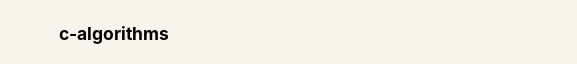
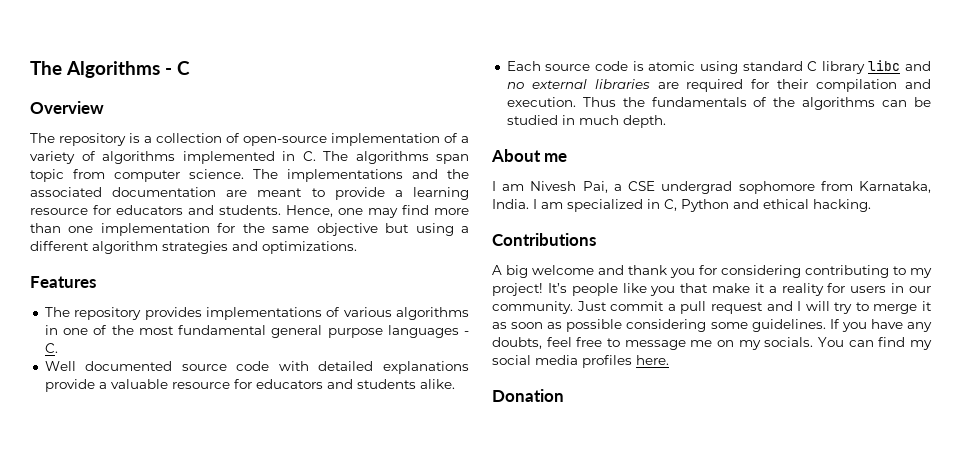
[59,26,169,44] c-algorithms -> [30,61,190,78] [30,101,104,114] [30,133,469,146] [30,151,469,164] [30,169,469,182] [30,187,470,200] [30,205,469,218] [30,223,470,236] [30,241,357,254] [30,276,96,288] [44,307,469,320] [44,325,469,338] [44,343,58,353] [44,361,469,374] [44,379,455,392] [506,60,931,74] [506,79,931,92] [506,97,931,110] [506,115,666,128] [491,149,568,162] [492,181,931,194] [492,199,871,212] [492,233,596,246] [492,265,932,278] [492,283,932,296] [492,301,932,314] [492,319,933,332] [492,337,932,350] [492,355,669,368] [492,389,564,402] The Algorithms - C // Overview // The repository is a collection of open-source implementation of a variety of algorithms implemented in C. The algorithms span topic from computer science. The implementations and the associated documentation are meant to provide a learning resource for educators and students. Hence, one may find more than one implementation for the same objective but using a different algorithm strategies and optimizations. // Features // The repository provides implementations of various algorithms in one of the most fundamental general purpose languages - C. // Well documented source code with detailed explanations provide a valuable resource for educators and students alike. // Each source code is atomic using standard C library libc and no external libraries are required for their compilation and execution. Thus the fundamentals of the algorithms can be studied in much depth. // About me // I am Nivesh Pai, a CSE undergrad sophomore from Karnataka, India. I am specialized in C, Python and ethical hacking. // Contributions // A big welcome and thank you for considering contributing to my project! It’s people like you that make it a reality for users in our community. Just commit a pull request and I will try to merge it as soon as possible considering some guidelines. If you have any doubts, feel free to message me on my socials. You can find my social media profiles here. // Donation

